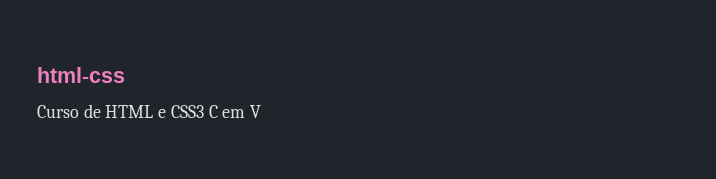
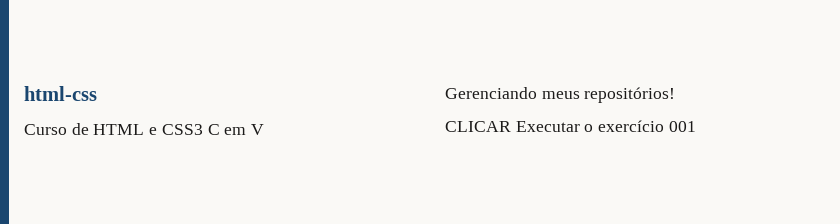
(262, 111) none -> [445,87,676,103] [445,120,696,132] // Gerenciando meus repositórios! // CLICAR Executar o exercício 001

